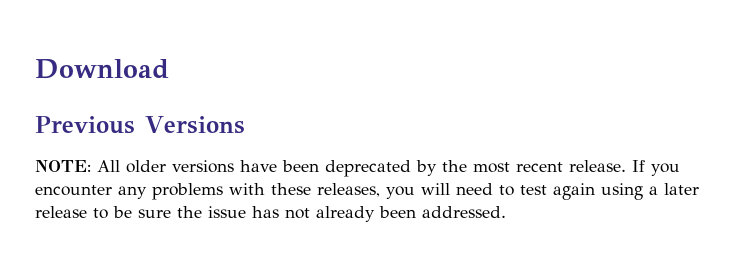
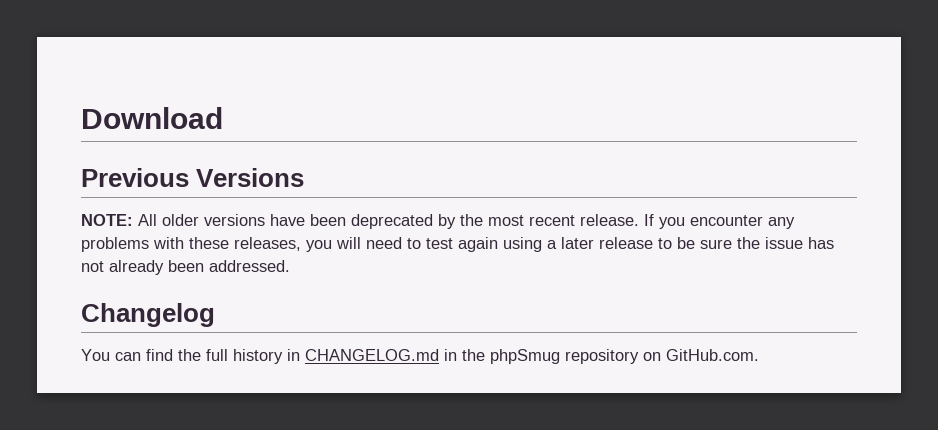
(506, 212) none -> [81,303,215,327] [81,349,759,364] // Changelog // You can find the full history in CHANGELOG.md in the phpSmug repository on GitHub.com.

